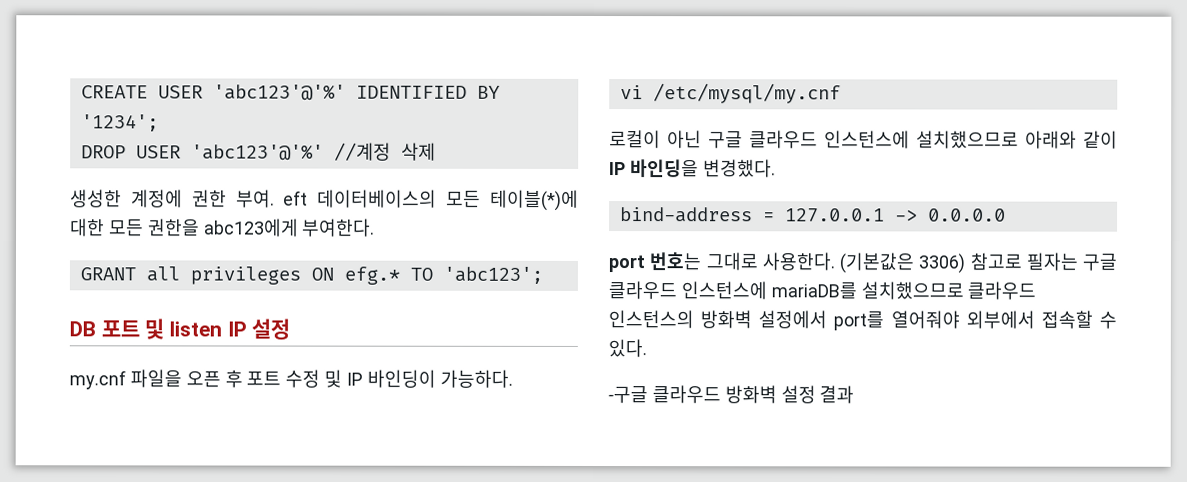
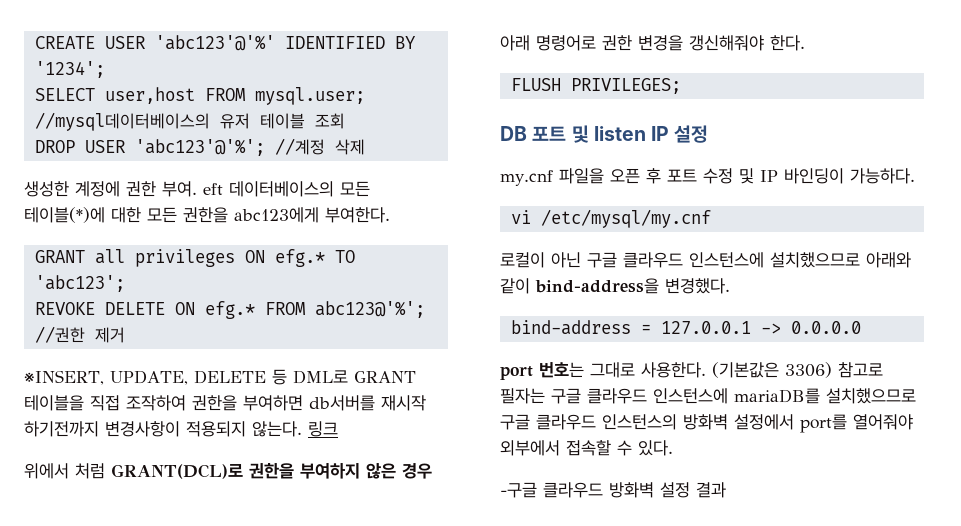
(159, 123) none -> [34,87,365,105] [34,112,345,131] // SELECT user,host FROM mysql.user; //mysql데이터베이스의 유저 테이블 조회
[190,144,324,161] 'abc123'@'%' -> [134,139,265,156] 'abc123'@'%';
(543, 275) none -> [34,301,425,319] [34,326,125,343] [24,369,416,385] [24,395,426,411] [24,421,338,437] [24,463,432,479] [500,35,805,51] [510,78,681,94] // REVOKE DELETE ON efg.* FROM abc123@'%'; //권한 제거 // ※INSERT, UPDATE, DELETE 등 DML로 GRANT 테이블을 직접 조작하여 권한을 부여하면 db서버를 재시작 하기전까지 변경사항이 적용되지 않는다. 링크 // 위에서 처럼 GRANT(DCL)로 권한을 부여하지 않은 경우 아래 명령어로 권한 변경을 갱신해줘야 한다. // FLUSH PRIVILEGES;
[609,159,699,178] IP 바인딩을 -> [535,278,659,294] bind-address을
(964, 290) none -> [500,414,530,430] 구글

